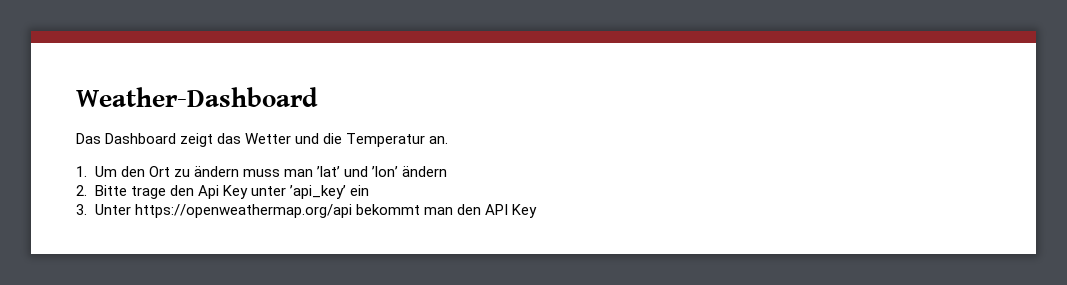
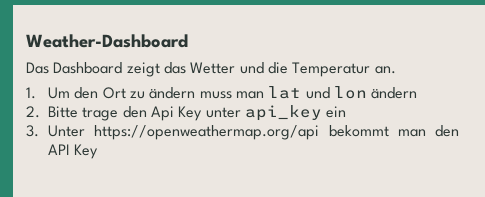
[316,166,398,177] ’lat’ und ’lon’ -> [268,86,367,99] lat und lon
[289,185,346,199] ’api_key’ -> [244,105,322,121] api_key

